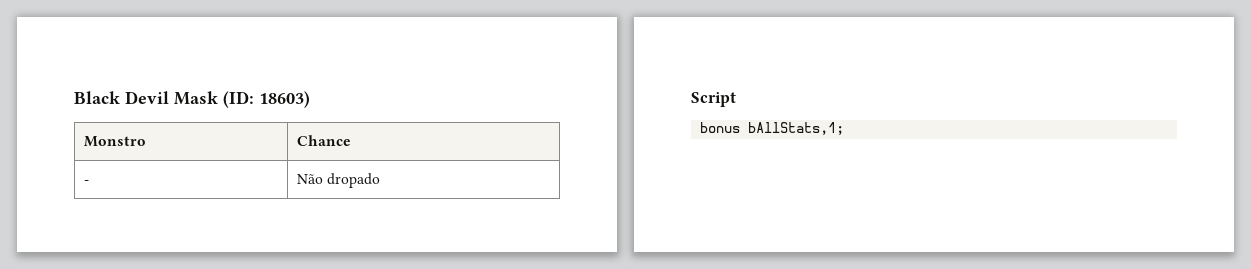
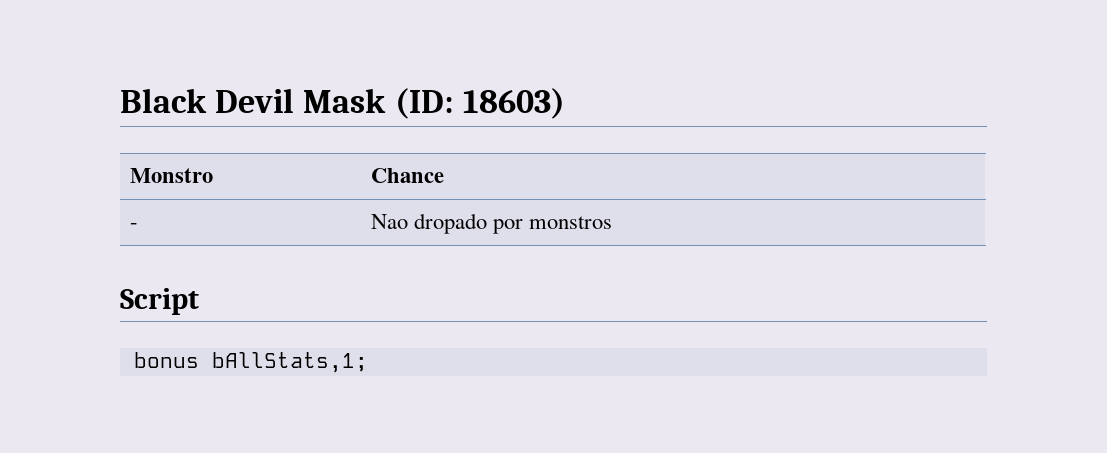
[297,174,324,184] Não -> [370,214,408,229] Nao
(381, 180) none -> [492,216,612,234] por monstros

